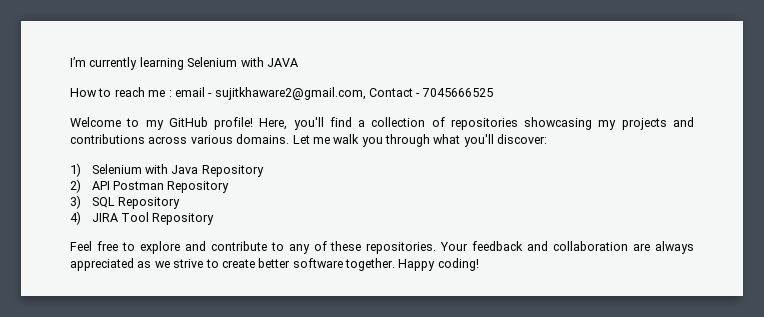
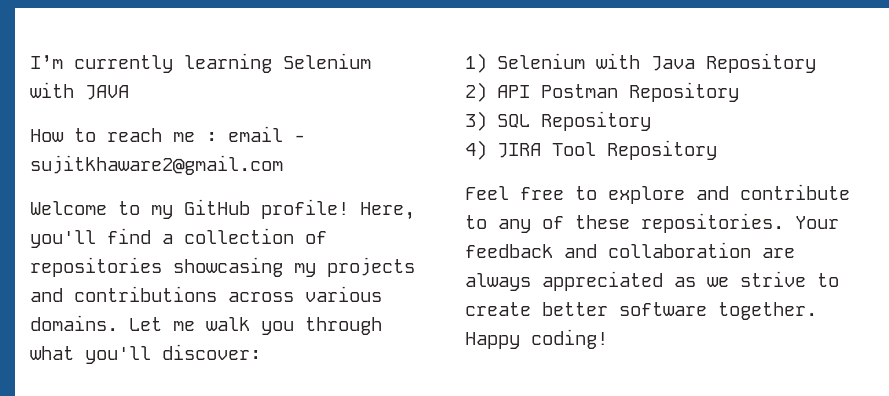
[214,87,493,100] sujitkhaware2@gmail.com, Contact - 7045666525 -> [30,155,283,175] sujitkhaware2@gmail.com

